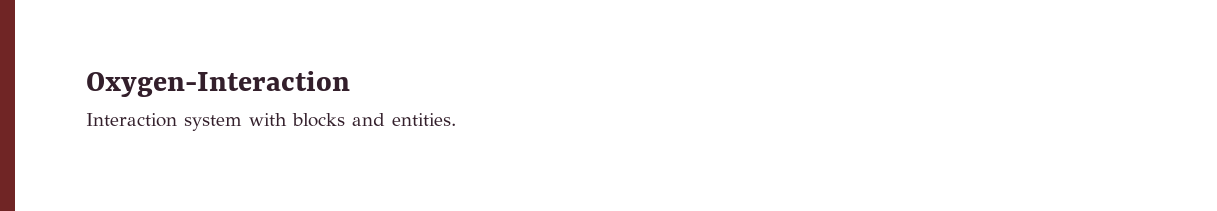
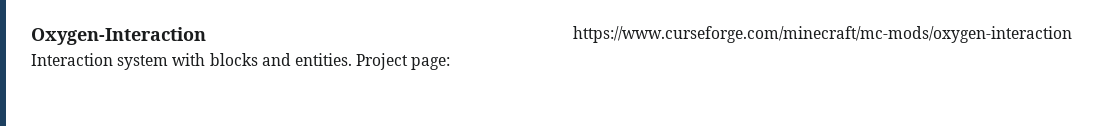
(456, 119) none -> [356,53,451,70] [573,26,1072,43] Project page: https://www.curseforge.com/minecraft/mc-mods/oxygen-interaction

